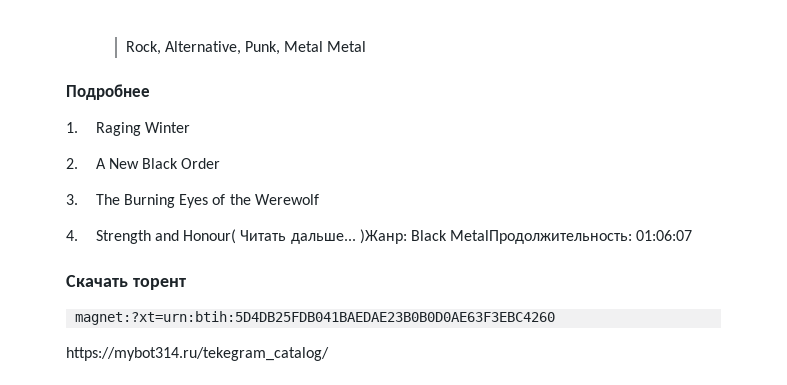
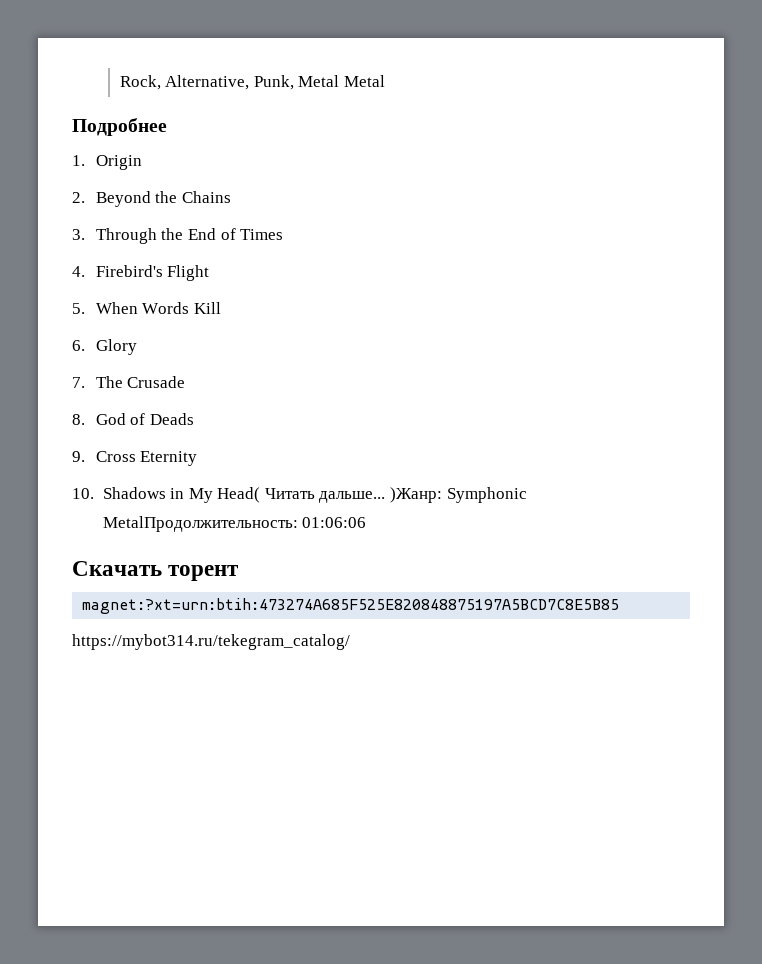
[95,122,190,136] Raging Winter -> [95,155,142,170] Origin
[95,158,221,169] [66,194,319,208] [66,229,693,244] A New Black Order // 3. The Burning Eyes of the Werewolf // 4. Strength and Honour( Читать дальше... )Жанр: Black MetalПродолжительность: 01:06:07 -> [95,191,232,207] [72,228,284,244] [72,265,210,281] [72,302,222,314] [72,339,137,355] [72,376,186,388] [72,413,195,425] [72,451,198,466] [72,487,527,503] [102,516,367,532] Beyond the Chains // 3. Through the End of Times // 4. Firebird's Flight // 5. When Words Kill // 6. Glory // 7. The Crusade // 8. God of Deads // 9. Cross Eternity // 10. Shadows in My Head( Читать дальше... )Жанр: Symphonic MetalПродолжительность: 01:06:06
[75,311,556,325] magnet:?xt=urn:btih:5D4DB25FDB041BAEDAE23B0B0D0AE63F3EBC4260 -> [82,598,620,614] magnet:?xt=urn:btih:473274A685F525E820848875197A5BCD7C8E5B85

